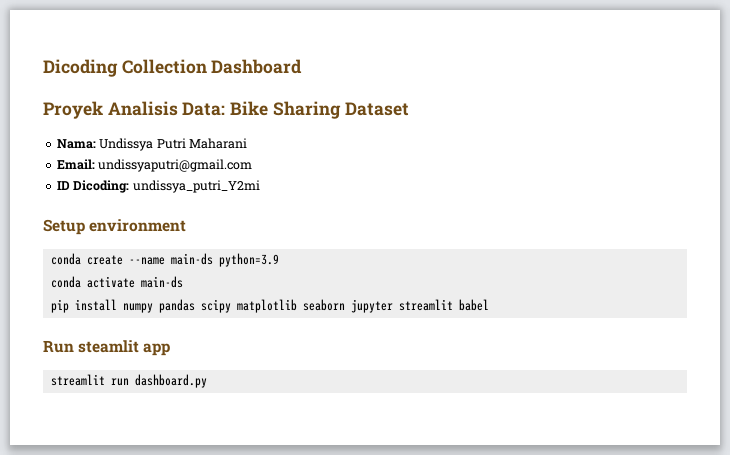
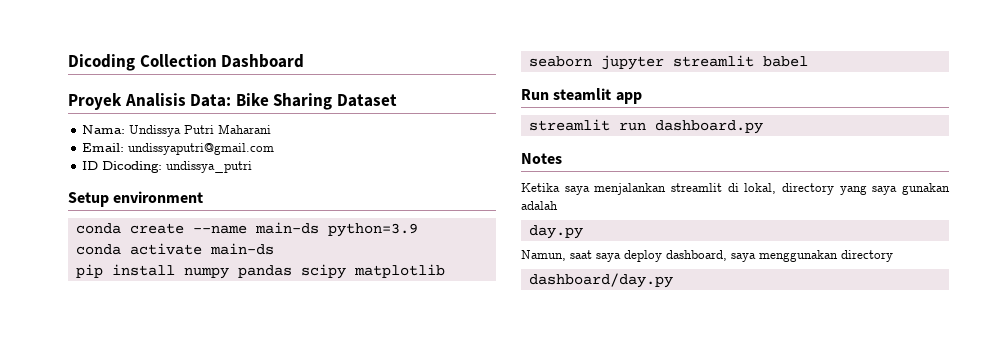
[132,180,260,193] undissya_putri_Y2mi -> [166,161,253,173] undissya_putri
(207, 381) none -> [521,153,562,164] [521,183,950,195] [521,201,558,210] [528,225,583,239] [521,250,893,262] [528,273,673,288] // Notes // Ketika saya menjalankan streamlit di lokal, directory yang saya gunakan adalah // day.py // Namun, saat saya deploy dashboard, saya menggunakan directory // dashboard/day.py

